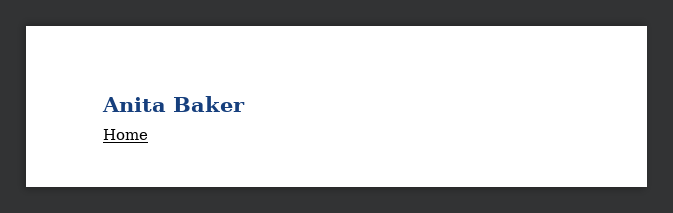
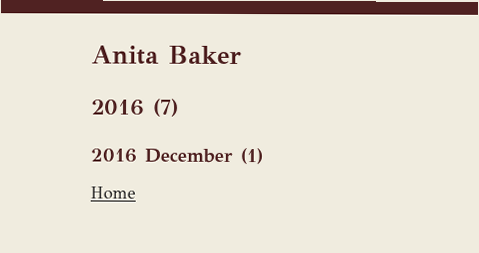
(245, 104) none -> [91,98,179,117] [90,148,263,165] // 2016 (7) // 2016 December (1)

